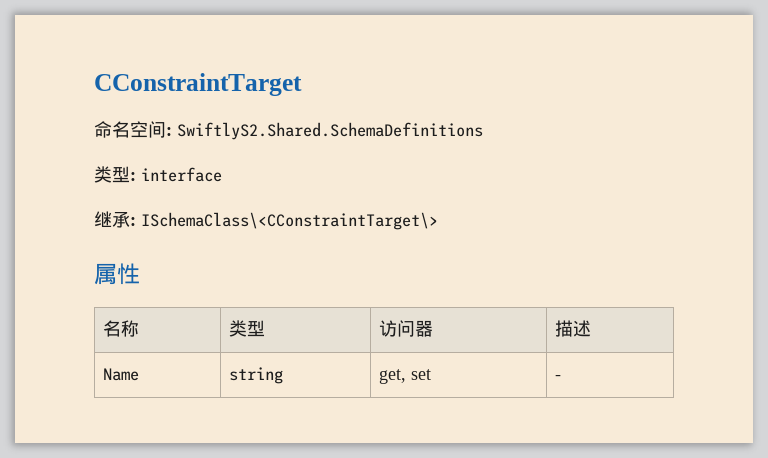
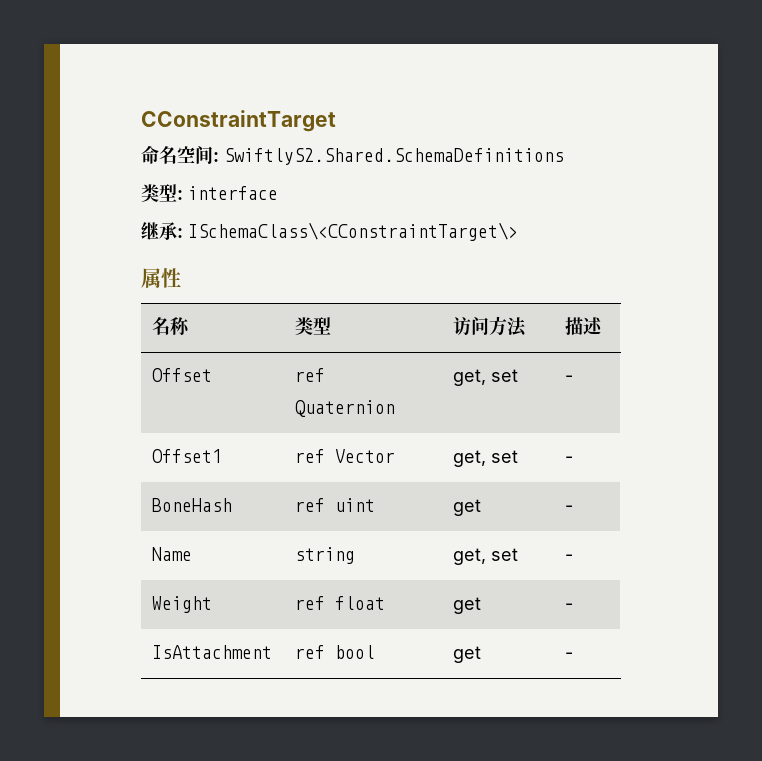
[415,320,434,337] 器 -> [489,316,528,337] 方法
(592, 328) none -> [152,368,213,382] [295,368,326,382] [295,400,396,417] [453,369,519,386] [565,375,574,382] [152,449,223,463] [295,449,396,463] [453,450,519,467] [565,456,574,463] [152,498,233,512] [295,498,376,512] [453,499,482,516] [565,505,574,512] // Offset | ref Quaternion | get, set | - // Offset1 | ref Vector | get, set | - // BoneHash | ref uint | get | -
(562, 377) none -> [152,596,213,613] [295,596,386,610] [453,597,482,614] [565,603,574,610] [152,645,273,659] [295,645,376,659] [453,646,482,663] [565,652,574,659] // Weight | ref float | get | - // IsAttachment | ref bool | get | -

